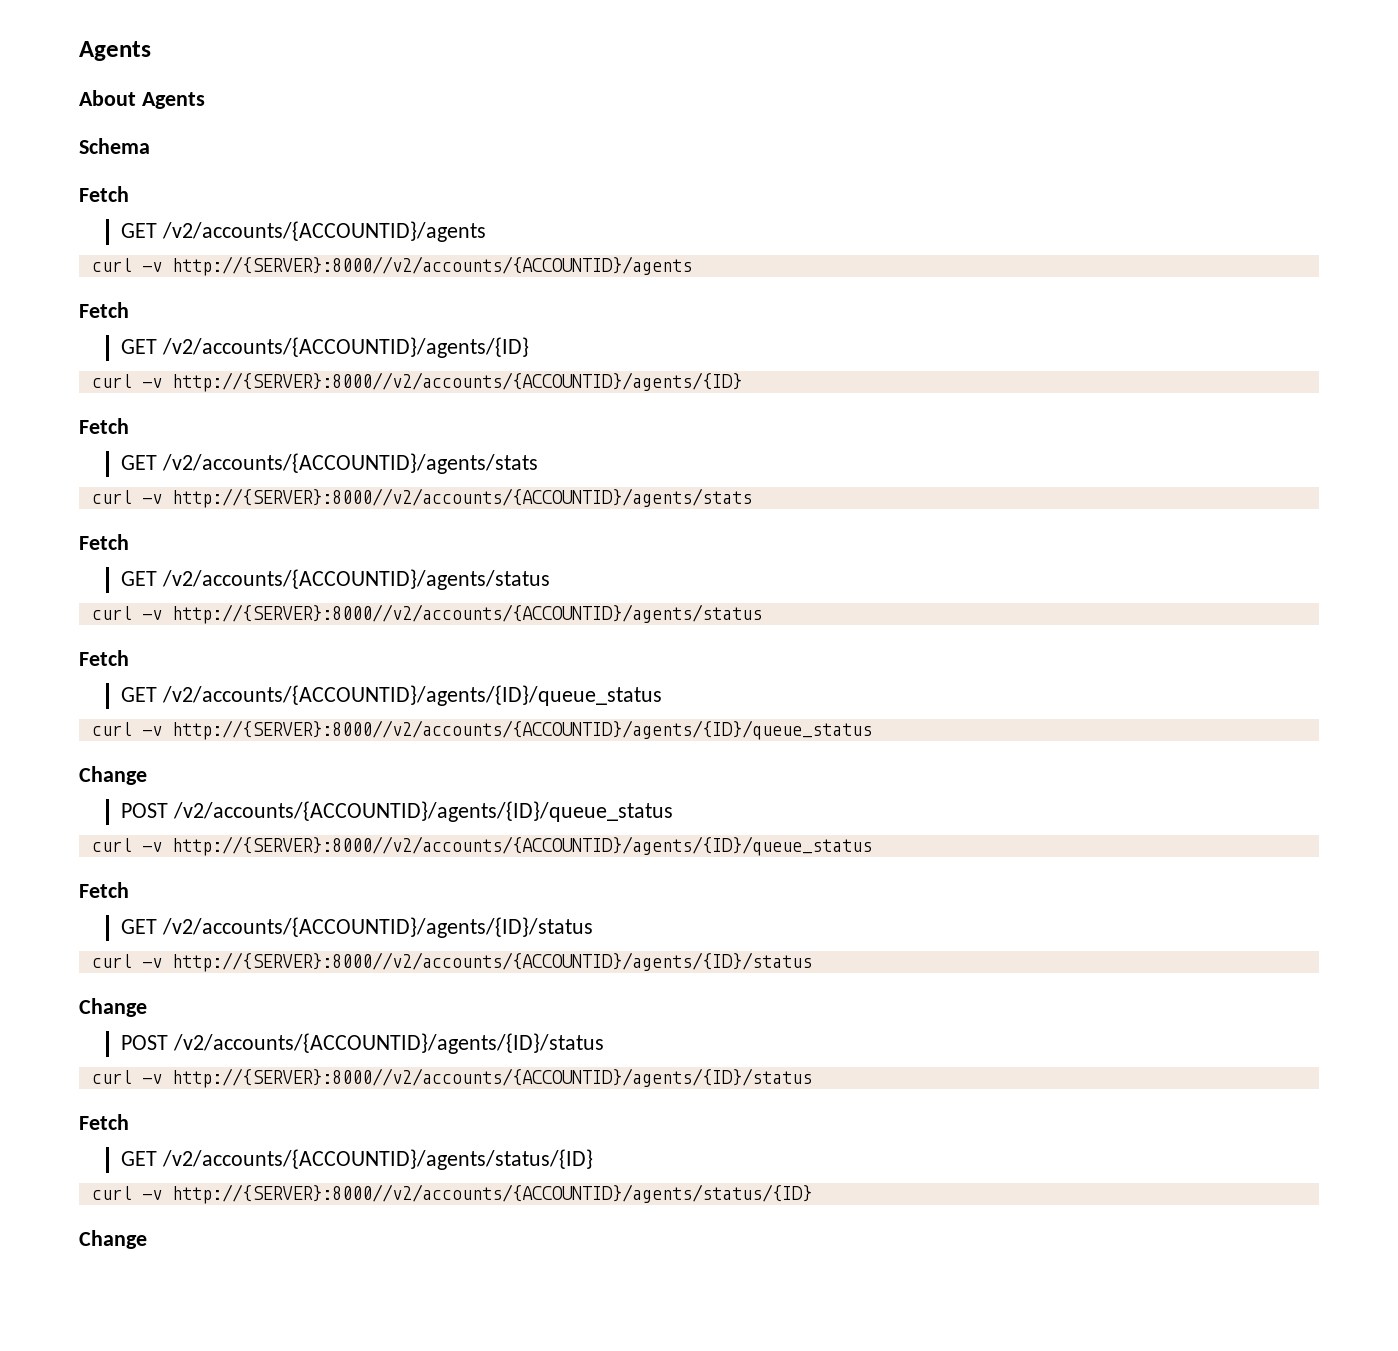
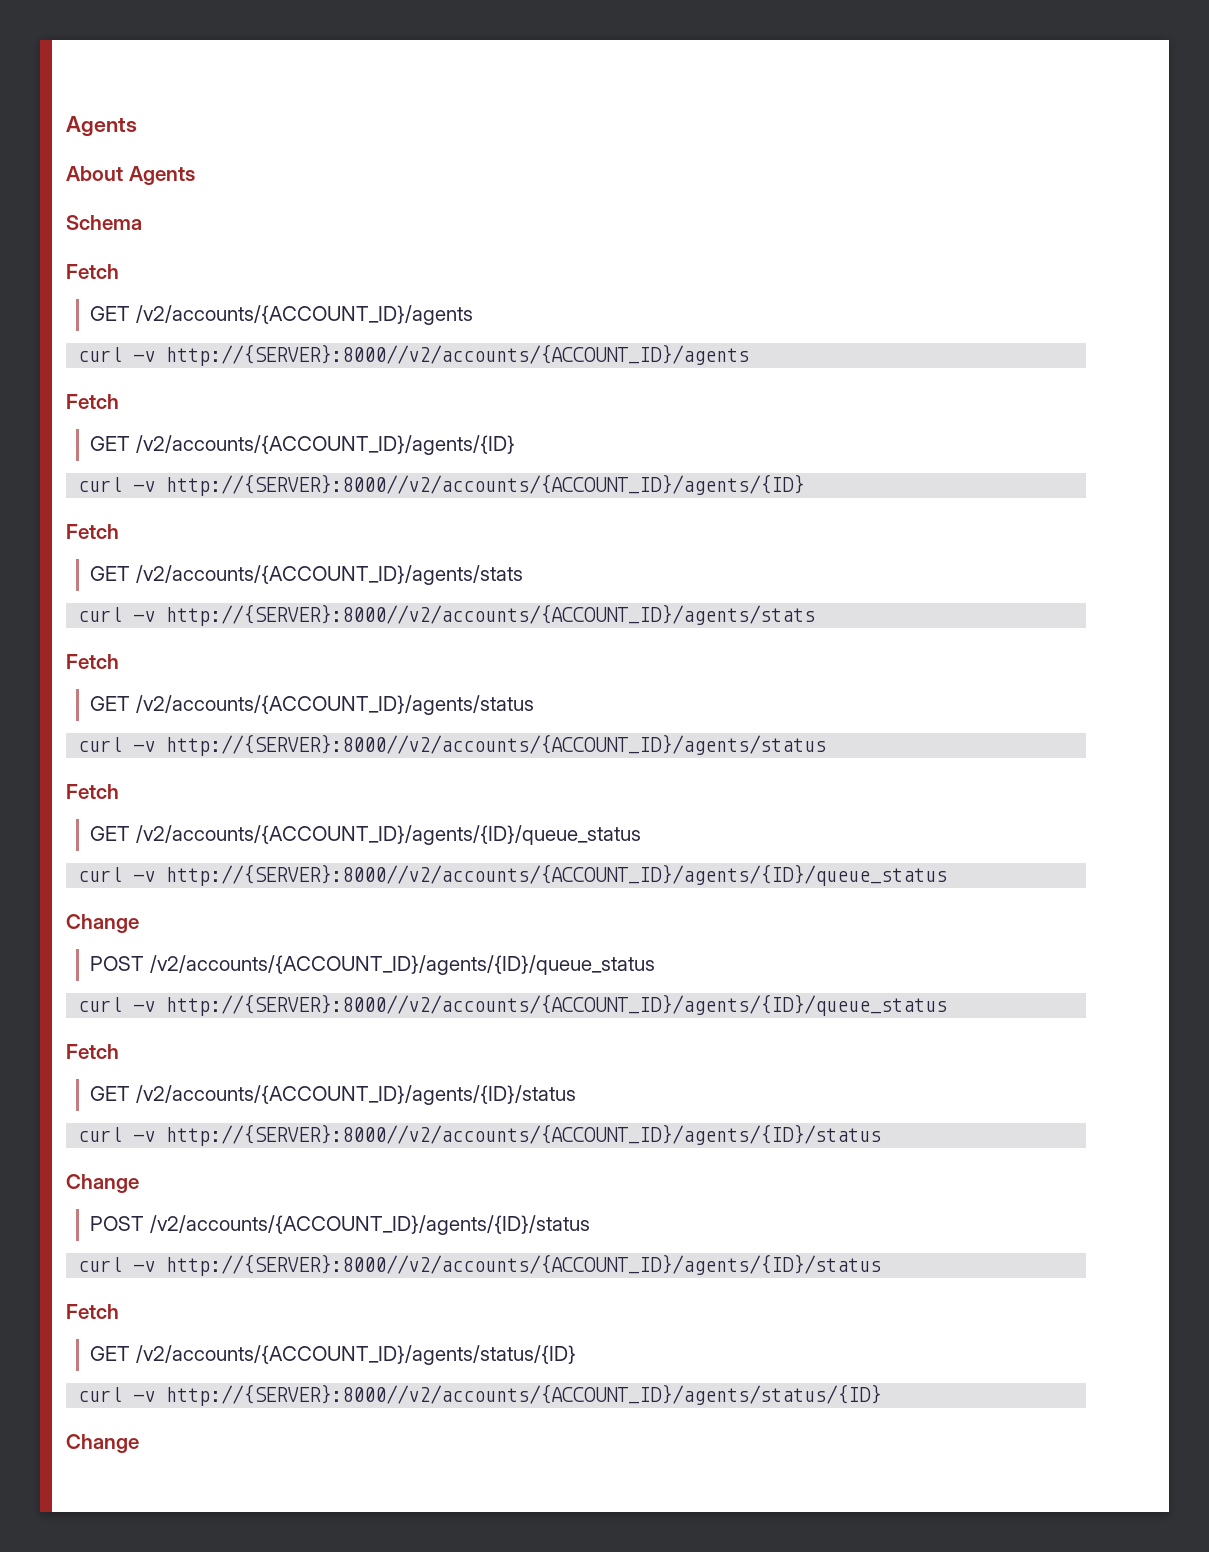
[161,221,486,242] [91,256,692,276] [79,302,129,318] [121,337,529,358] [91,372,742,392] [79,418,129,434] [121,453,538,474] [91,488,752,508] [79,534,129,550] [121,569,550,590] [91,604,762,624] [79,650,129,666] [121,685,662,706] [91,720,872,740] [79,766,147,785] [121,801,673,822] [91,836,872,856] [79,882,129,898] [121,917,593,938] [91,952,812,972] [79,998,147,1017] [121,1033,604,1054] [91,1068,812,1088] [79,1114,129,1130] [121,1149,593,1170] [91,1184,812,1204] /v2/accounts/{ACCOUNTID}/agents // curl -v http://{SERVER}:8000//v2/accounts/{ACCOUNTID}/agents // Fetch // GET /v2/accounts/{ACCOUNTID}/agents/{ID} // curl -v http://{SERVER}:8000//v2/accounts/{ACCOUNTID}/agents/{ID} // Fetch // GET /v2/accounts/{ACCOUNTID}/agents/stats // curl -v http://{SERVER}:8000//v2/accounts/{ACCOUNTID}/agents/stats // Fetch // GET /v2/accounts/{ACCOUNTID}/agents/status // curl -v http://{SERVER}:8000//v2/accounts/{ACCOUNTID}/agents/status // Fetch // GET /v2/accounts/{ACCOUNTID}/agents/{ID}/queue_status // curl -v http://{SERVER}:8000//v2/accounts/{ACCOUNTID}/agents/{ID}/queue_status // Change // POST /v2/accounts/{ACCOUNTID}/agents/{ID}/queue_status // curl -v http://{SERVER}:8000//v2/accounts/{ACCOUNTID}/agents/{ID}/queue_status // Fetch // GET /v2/accounts/{ACCOUNTID}/agents/{ID}/status // curl -v http://{SERVER}:8000//v2/accounts/{ACCOUNTID}/agents/{ID}/status // Change // POST /v2/accounts/{ACCOUNTID}/agents/{ID}/status // curl -v http://{SERVER}:8000//v2/accounts/{ACCOUNTID}/agents/{ID}/status // Fetch // GET /v2/accounts/{ACCOUNTID}/agents/status/{ID} // curl -v http://{SERVER}:8000//v2/accounts/{ACCOUNTID}/agents/status/{ID} -> [135,305,473,325] [78,344,750,366] [66,394,119,409] [90,435,515,455] [78,474,805,496] [66,524,119,539] [90,565,523,585] [78,604,816,626] [66,654,119,669] [90,695,534,715] [78,734,827,756] [66,784,119,799] [90,825,641,845] [78,864,948,886] [66,914,139,933] [90,955,655,975] [78,994,948,1016] [66,1044,119,1059] [90,1085,576,1105] [78,1124,882,1146] [66,1174,139,1193] [90,1215,590,1235] [78,1254,882,1276] [66,1304,119,1319] [90,1345,576,1365] [78,1384,882,1406] /v2/accounts/{ACCOUNT_ID}/agents // curl -v http://{SERVER}:8000//v2/accounts/{ACCOUNT_ID}/agents // Fetch // GET /v2/accounts/{ACCOUNT_ID}/agents/{ID} // curl -v http://{SERVER}:8000//v2/accounts/{ACCOUNT_ID}/agents/{ID} // Fetch // GET /v2/accounts/{ACCOUNT_ID}/agents/stats // curl -v http://{SERVER}:8000//v2/accounts/{ACCOUNT_ID}/agents/stats // Fetch // GET /v2/accounts/{ACCOUNT_ID}/agents/status // curl -v http://{SERVER}:8000//v2/accounts/{ACCOUNT_ID}/agents/status // Fetch // GET /v2/accounts/{ACCOUNT_ID}/agents/{ID}/queue_status // curl -v http://{SERVER}:8000//v2/accounts/{ACCOUNT_ID}/agents/{ID}/queue_status // Change // POST /v2/accounts/{ACCOUNT_ID}/agents/{ID}/queue_status // curl -v http://{SERVER}:8000//v2/accounts/{ACCOUNT_ID}/agents/{ID}/queue_status // Fetch // GET /v2/accounts/{ACCOUNT_ID}/agents/{ID}/status // curl -v http://{SERVER}:8000//v2/accounts/{ACCOUNT_ID}/agents/{ID}/status // Change // POST /v2/accounts/{ACCOUNT_ID}/agents/{ID}/status // curl -v http://{SERVER}:8000//v2/accounts/{ACCOUNT_ID}/agents/{ID}/status // Fetch // GET /v2/accounts/{ACCOUNT_ID}/agents/status/{ID} // curl -v http://{SERVER}:8000//v2/accounts/{ACCOUNT_ID}/agents/status/{ID}

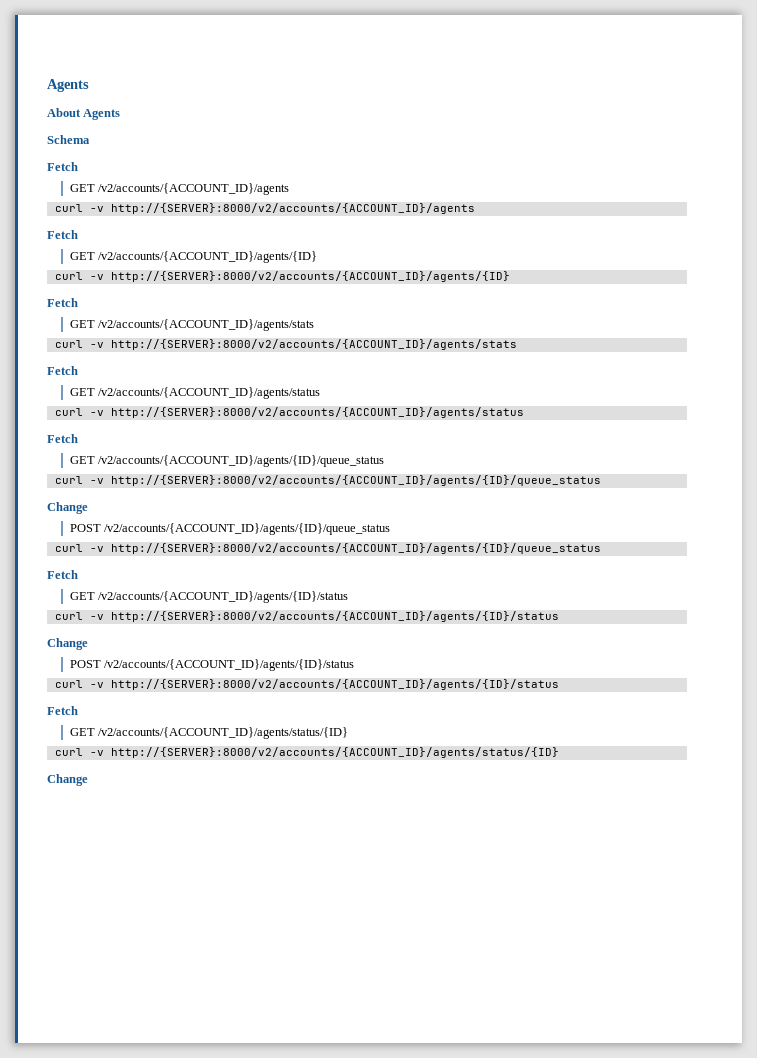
[166,344,750,366] http://{SERVER}:8000//v2/accounts/{ACCOUNT_ID}/agents -> [110,203,475,214] http://{SERVER}:8000/v2/accounts/{ACCOUNT_ID}/agents
[166,474,805,496] http://{SERVER}:8000//v2/accounts/{ACCOUNT_ID}/agents/{ID} -> [110,271,510,282] http://{SERVER}:8000/v2/accounts/{ACCOUNT_ID}/agents/{ID}
[166,604,816,626] http://{SERVER}:8000//v2/accounts/{ACCOUNT_ID}/agents/stats -> [110,339,517,350] http://{SERVER}:8000/v2/accounts/{ACCOUNT_ID}/agents/stats
[166,734,827,756] http://{SERVER}:8000//v2/accounts/{ACCOUNT_ID}/agents/status -> [110,407,524,418] http://{SERVER}:8000/v2/accounts/{ACCOUNT_ID}/agents/status
[166,864,948,886] http://{SERVER}:8000//v2/accounts/{ACCOUNT_ID}/agents/{ID}/queue_status -> [110,475,601,486] http://{SERVER}:8000/v2/accounts/{ACCOUNT_ID}/agents/{ID}/queue_status
[166,994,948,1016] http://{SERVER}:8000//v2/accounts/{ACCOUNT_ID}/agents/{ID}/queue_status -> [110,543,601,554] http://{SERVER}:8000/v2/accounts/{ACCOUNT_ID}/agents/{ID}/queue_status
[166,1124,882,1146] http://{SERVER}:8000//v2/accounts/{ACCOUNT_ID}/agents/{ID}/status -> [110,611,559,622] http://{SERVER}:8000/v2/accounts/{ACCOUNT_ID}/agents/{ID}/status
[166,1254,882,1276] http://{SERVER}:8000//v2/accounts/{ACCOUNT_ID}/agents/{ID}/status -> [110,679,559,690] http://{SERVER}:8000/v2/accounts/{ACCOUNT_ID}/agents/{ID}/status
[166,1384,882,1406] http://{SERVER}:8000//v2/accounts/{ACCOUNT_ID}/agents/status/{ID} -> [110,747,559,758] http://{SERVER}:8000/v2/accounts/{ACCOUNT_ID}/agents/status/{ID}

